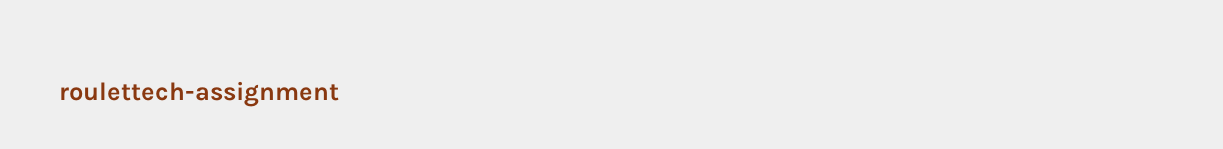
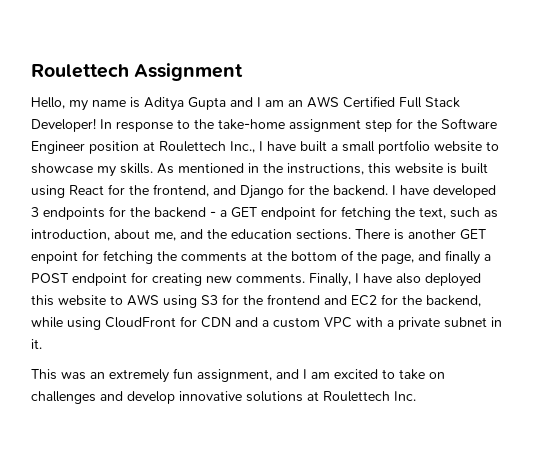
[59,81,339,107] roulettech-assignment -> [31,63,244,81] [31,96,460,111] [31,118,497,132] [31,140,499,154] [31,163,488,177] [31,184,496,199] [31,206,498,220] [31,229,486,241] [31,250,491,265] [31,272,481,287] [31,294,481,308] [31,316,502,330] [31,339,42,349] [31,368,445,383] [31,391,416,404] Roulettech Assignment // Hello, my name is Aditya Gupta and I am an AWS Certified Full Stack Developer! In response to the take-home assignment step for the Software Engineer position at Roulettech Inc., I have built a small portfolio website to showcase my skills. As mentioned in the instructions, this website is built using React for the frontend, and Django for the backend. I have developed 3 endpoints for the backend - a GET endpoint for fetching the text, such as introduction, about me, and the education sections. There is another GET enpoint for fetching the comments at the bottom of the page, and finally a POST endpoint for creating new comments. Finally, I have also deployed this website to AWS using S3 for the frontend and EC2 for the backend, while using CloudFront for CDN and a custom VPC with a private subnet in it. // This was an extremely fun assignment, and I am excited to take on challenges and develop innovative solutions at Roulettech Inc.

